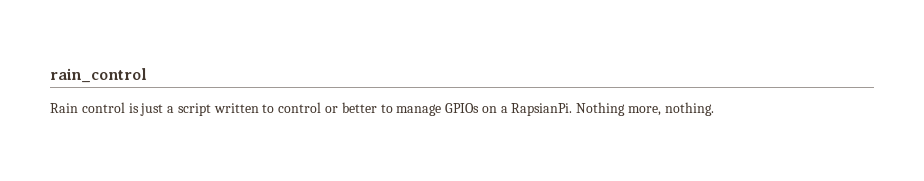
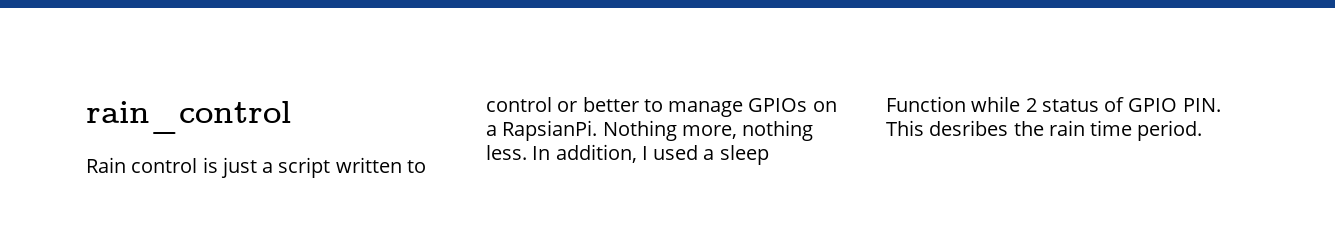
[664,102,714,116] nothing. -> [742,120,814,141] [486,144,769,165] [886,96,1221,112] [886,120,1203,141] nothing less. In addition, I used a sleep Function while 2 status of GPIO PIN. This desribes the rain time period.

